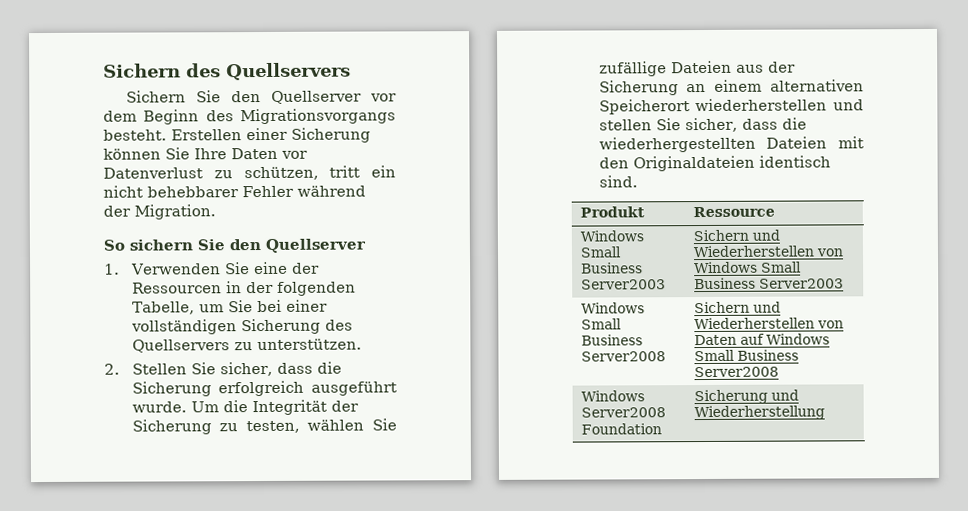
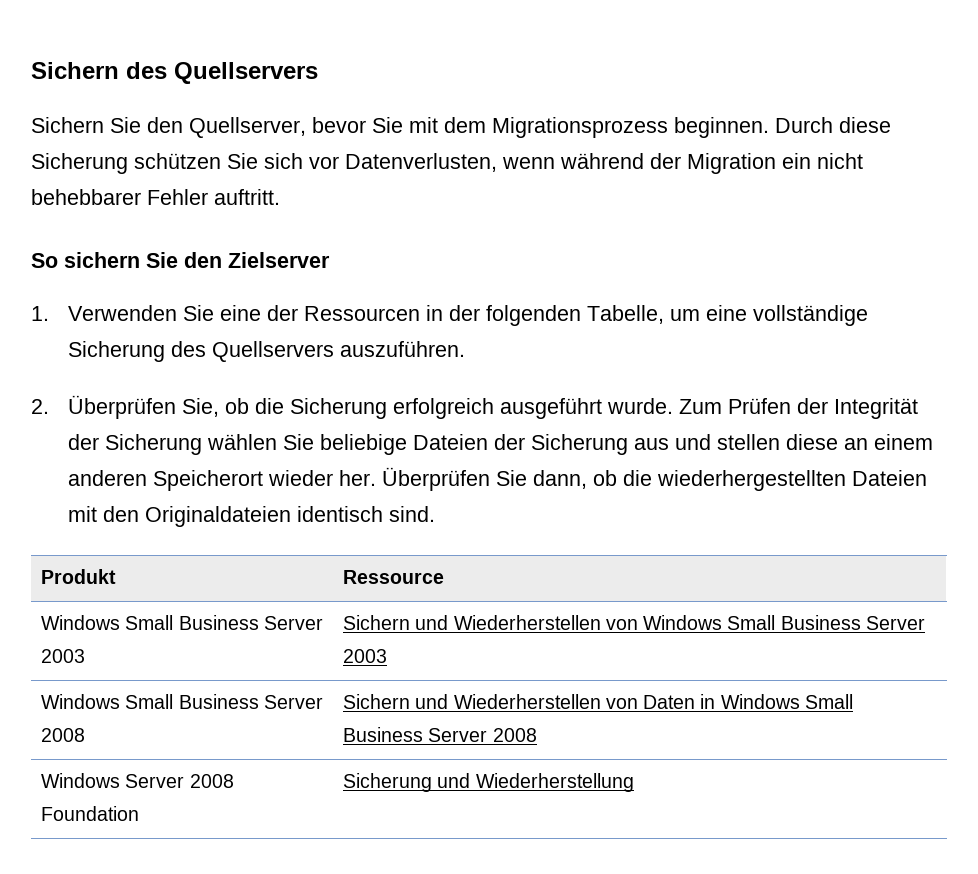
[270,90,397,104] [103,108,396,125] [103,127,371,143] [103,147,308,160] [103,165,361,181] Quellserver vor dem Beginn des Migrationsvorgangs besteht. Erstellen einer Sicherung können Sie Ihre Daten vor Datenverlust zu schützen, tritt -> [189,117,891,138] [31,153,776,174] Quellserver, bevor Sie mit dem Migrationsprozess beginnen. Durch diese Sicherung schützen Sie sich vor Datenverlusten, wenn während der Migration
[297,185,366,197] [103,204,216,220] während der Migration. -> [214,189,280,205] auftritt.
[265,238,366,253] Quellserver -> [228,252,330,268] Zielserver
[227,299,328,313] [130,319,237,335] Sie bei einer vollständigen -> [705,305,868,326] eine vollständige
[233,338,362,351] zu unterstützen. -> [339,341,465,357] auszuführen.
[131,361,313,377] Stellen Sie sicher, dass -> [67,395,249,419] Überprüfen Sie, ob
[190,399,359,416] [131,418,398,435] [598,60,796,77] [598,79,864,96] [598,98,864,115] [598,117,778,133] Um die Integrität der Sicherung zu testen, wählen Sie zufällige Dateien aus der Sicherung an einem alternativen Speicherort wiederherstellen und stellen Sie sicher, dass -> [678,398,918,419] [67,434,933,455] [67,467,617,491] Zum Prüfen der Integrität der Sicherung wählen Sie beliebige Dateien der Sicherung aus und stellen diese an einem anderen Speicherort wieder her. Überprüfen Sie dann, ob
[580,279,666,290] Server2003 -> [263,616,323,630] [41,649,86,663] Server 2003
[758,278,844,289] [580,302,645,314] [580,318,622,330] [580,334,643,346] [580,351,666,362] Server2003 // Windows Small Business Server2008 -> [865,616,925,630] [343,649,388,663] [41,694,323,709] [41,728,86,742] Server 2003 // Windows Small Business Server 2008
[739,333,830,345] [693,349,799,362] [693,366,779,378] [580,390,645,402] [580,407,666,418] auf Windows Small Business Server2008 // Windows Server2008 -> [700,694,853,709] [343,727,537,742] [41,773,234,788] in Windows Small Business Server 2008 // Windows Server 2008

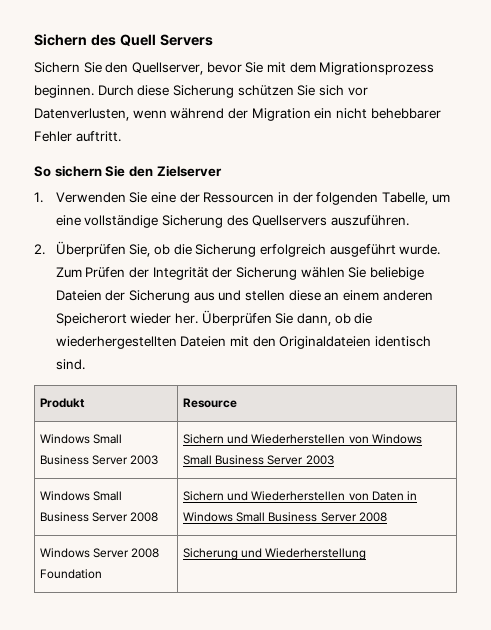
[174,62,318,84] Quellservers -> [119,34,213,46] Quell Servers
[343,570,445,584] Ressource -> [182,398,237,408] Resource

